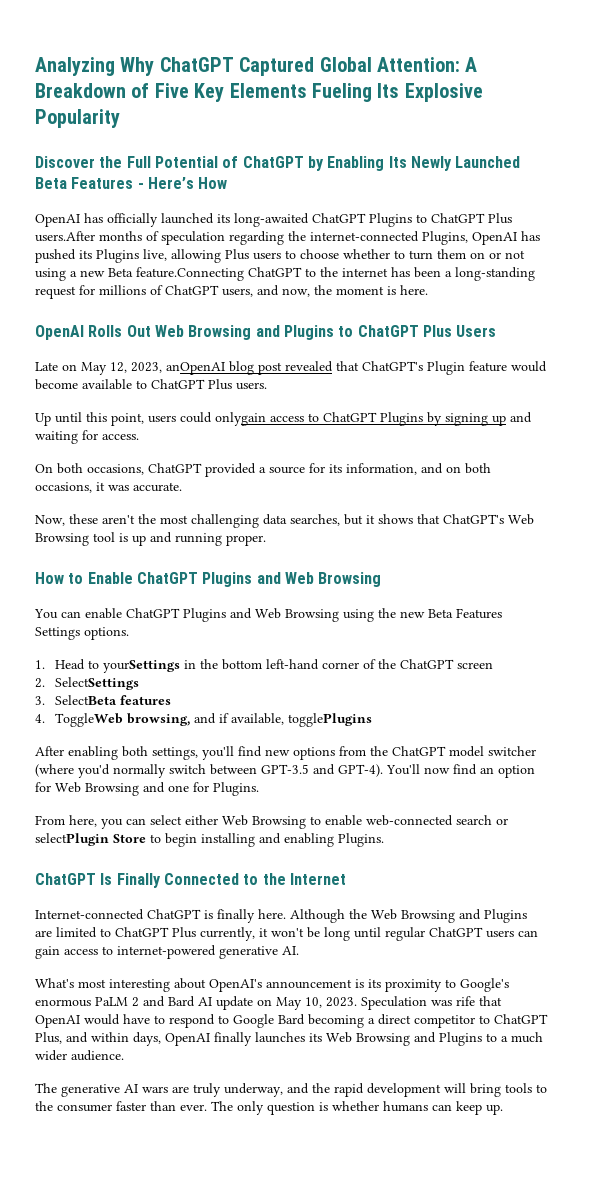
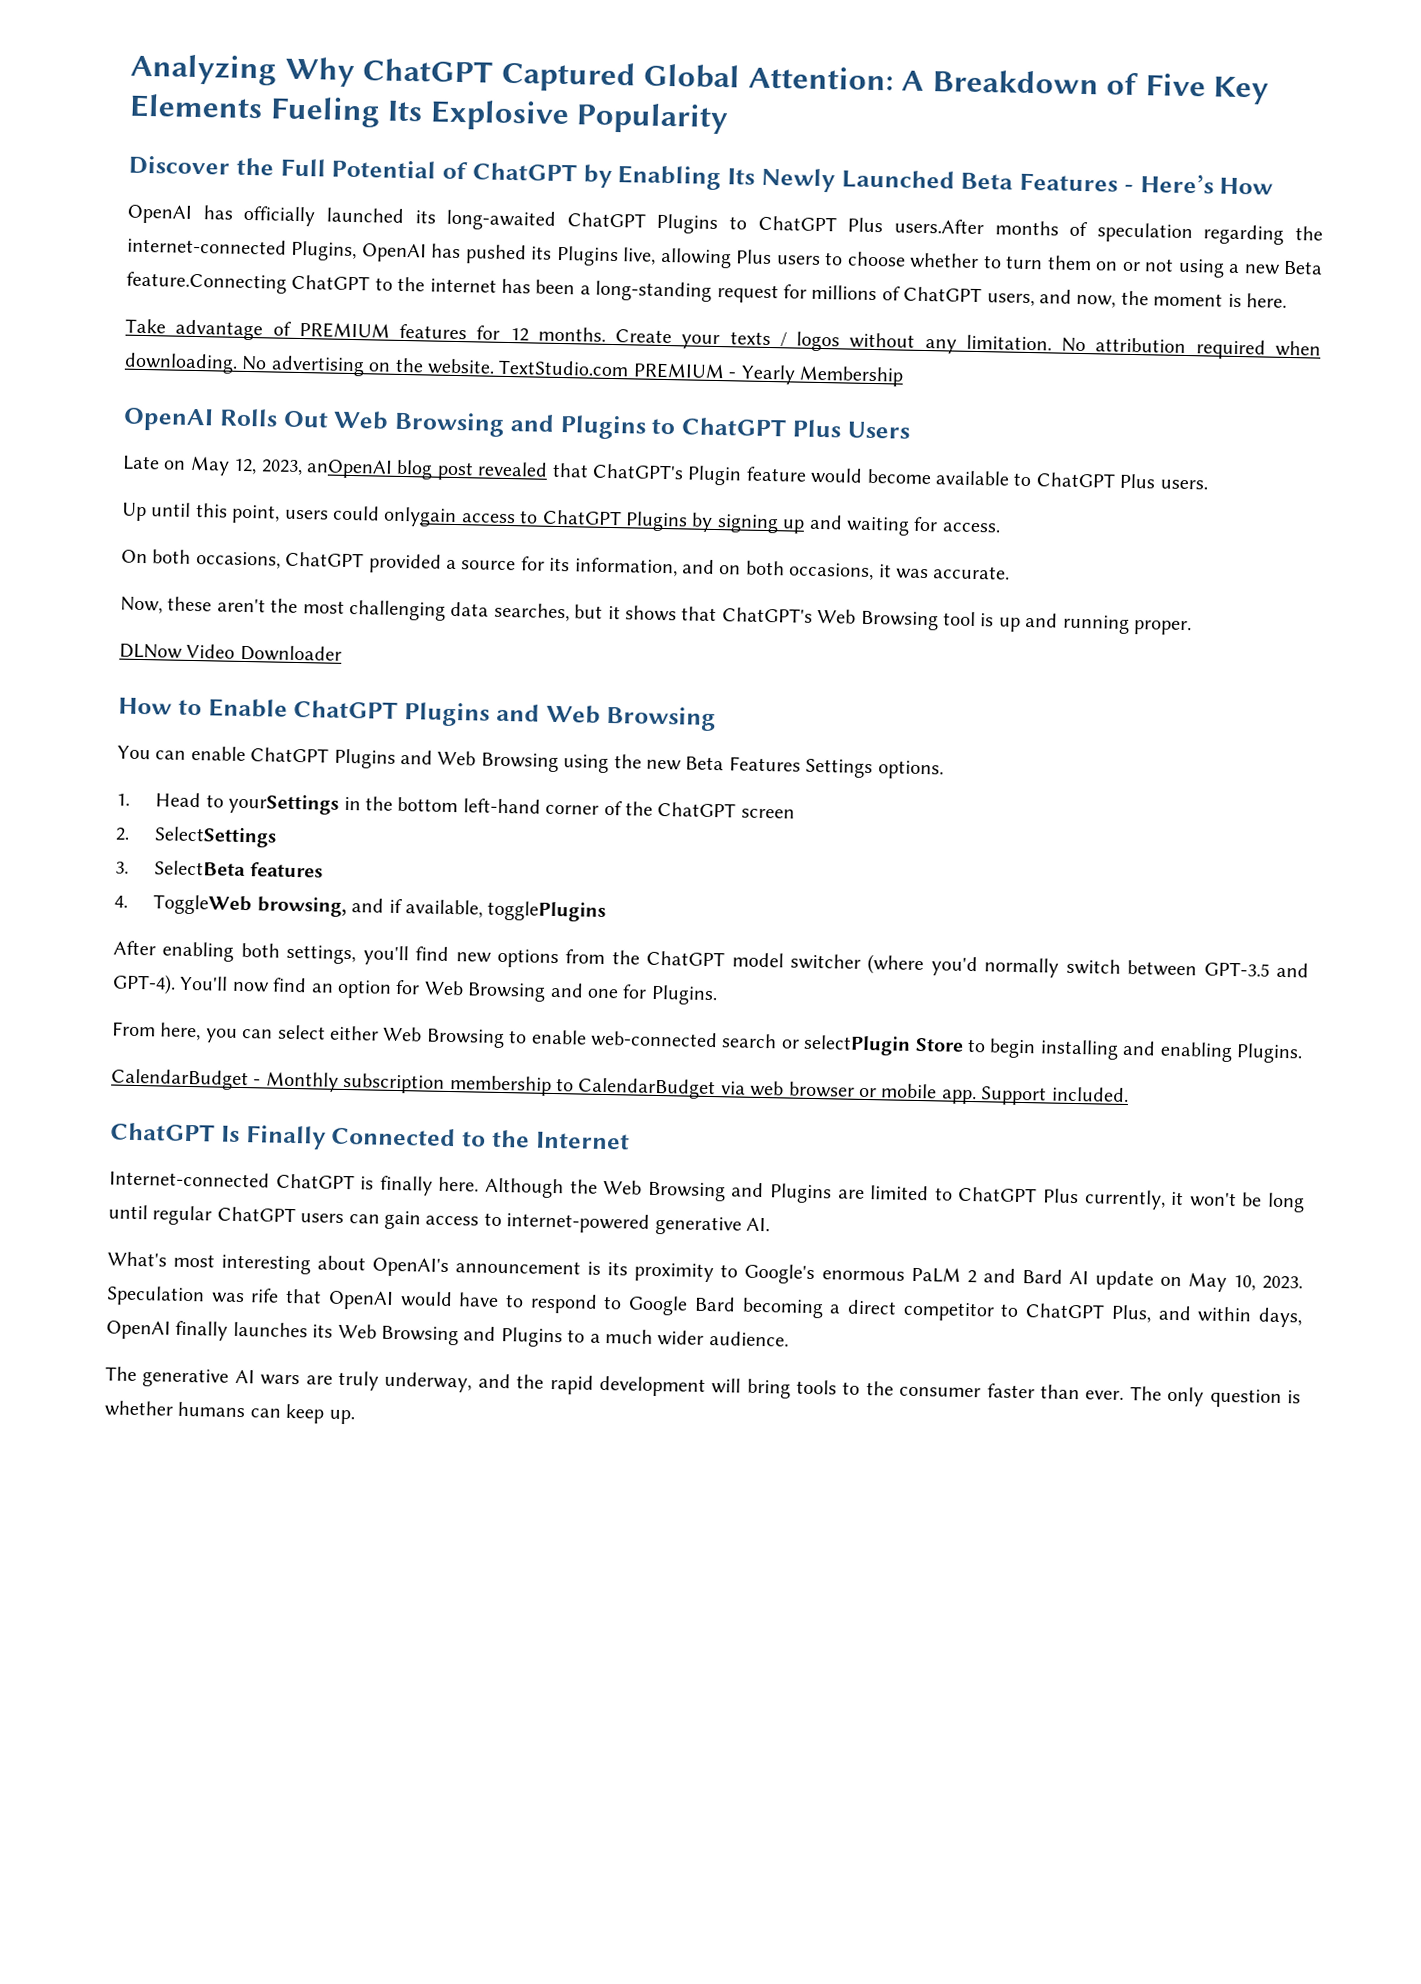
(428, 290) none -> [125,318,1322,360] [124,352,904,387] // Take advantage of PREMIUM features for 12 months. Create your texts / logos without any limitation. No attribution required when downloading. No advertising on the website. TextStudio.com PREMIUM - Yearly Membership
(266, 540) none -> [119,643,342,662] // DLNow Video Downloader
(384, 840) none -> [111,1068,1129,1106] // CalendarBudget - Monthly subscription membership to CalendarBudget via web browser or mobile app. Support included.

